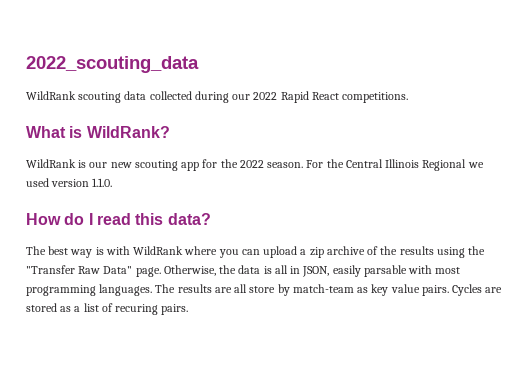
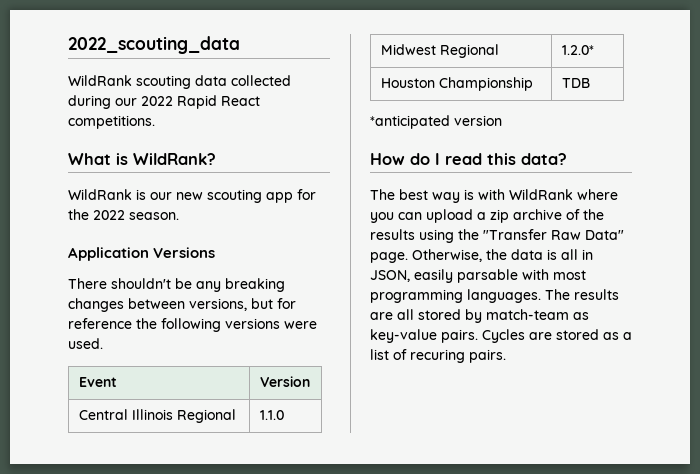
[306,159,484,171] [26,178,49,187] For the Central Illinois Regional we used -> [68,247,216,261] [68,278,285,292] [68,298,296,312] [68,318,317,332] [68,338,103,349] [78,377,117,387] [259,376,310,387] [78,409,236,423] [259,410,284,420] [380,44,499,58] [561,45,594,55] [380,77,533,91] [561,78,590,88] [370,115,450,129] // Application Versions // There shouldn't be any breaking changes between versions, but for reference the following versions were used. // Event | Version // Central Illinois Regional | 1.1.0 // Midwest Regional | 1.2.0* // Houston Championship | TDB // *anticipated
[92,178,113,187] 1.1.0. -> (502, 120) none
[249,286,276,293] store -> [418,309,461,320] stored
[371,284,420,296] key value -> [370,329,437,343] key-value

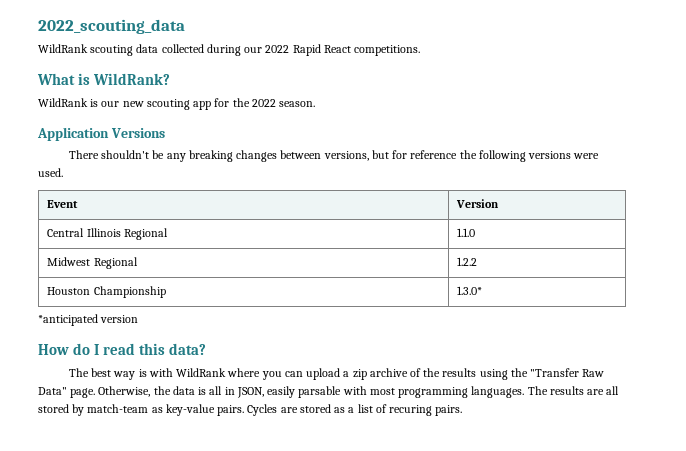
[561,45,594,55] 1.2.0* -> [457,257,478,266] 1.2.2
[561,78,590,88] TDB -> [457,286,483,295] 1.3.0*

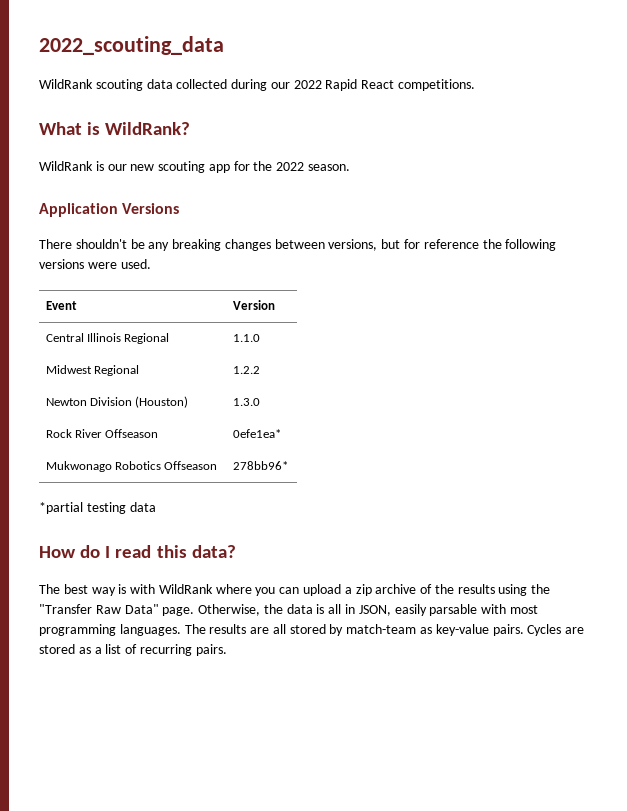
[47,286,166,298] [457,286,483,295] [38,314,139,326] Houston Championship | 1.3.0* // *anticipated version -> [45,396,189,408] [232,398,260,406] [45,429,159,438] [232,429,281,438] [45,461,218,472] [232,461,288,470] [39,502,156,514] Newton Division (Houston) | 1.3.0 // Rock River Offseason | 0efe1ea* // Mukwonago Robotics Offseason | 278bb96* // *partial testing data
[389,405,433,416] recuring -> [139,644,192,656] recurring

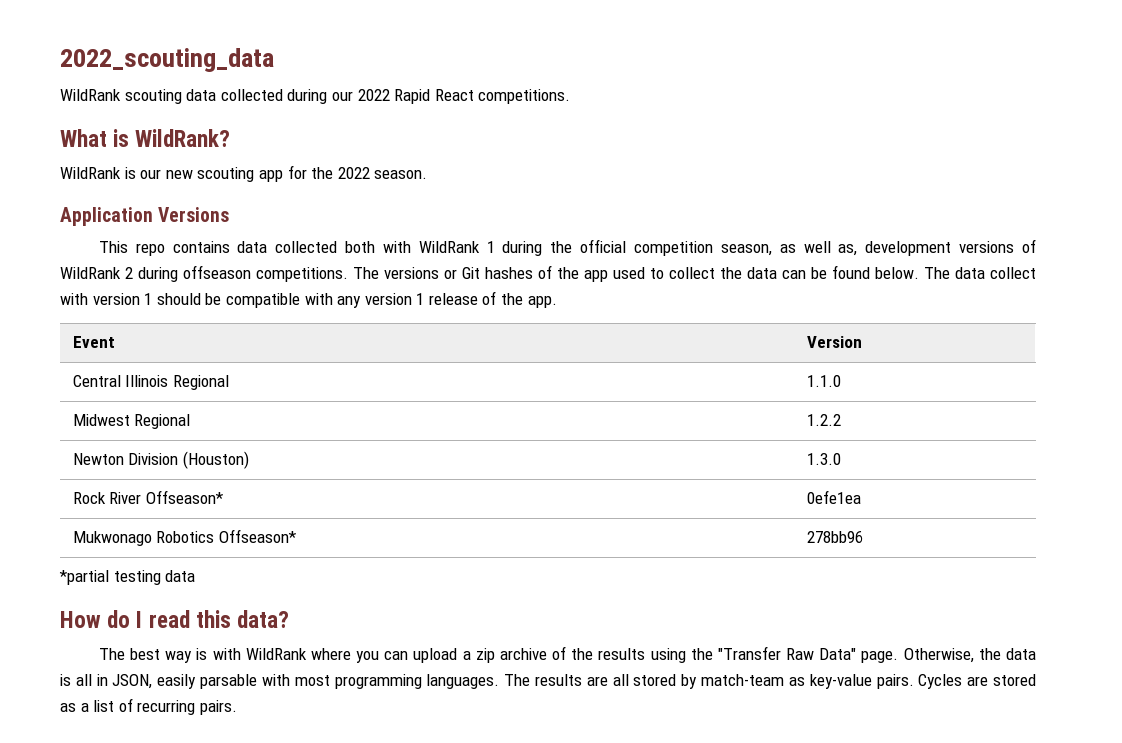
[39,239,557,251] [39,259,151,269] There shouldn't be any breaking changes between versions, but for reference the following versions were used. -> [98,239,1037,256] [60,265,1036,282] [60,291,557,308] This repo contains data collected both with WildRank 1 during the official competition season, as well as, development versions of WildRank 2 during offseason competitions. The versions or Git hashes of the app used to collect the data can be found below. The data collect with version 1 should be compatible with any version 1 release of the app.
[105,429,159,438] [232,429,281,438] Offseason | 0efe1ea* -> [145,490,223,504] [806,490,861,504] Offseason* | 0efe1ea
[164,461,218,470] [232,461,288,470] Offseason | 278bb96* -> [218,529,296,543] [806,531,863,543] Offseason* | 278bb96

